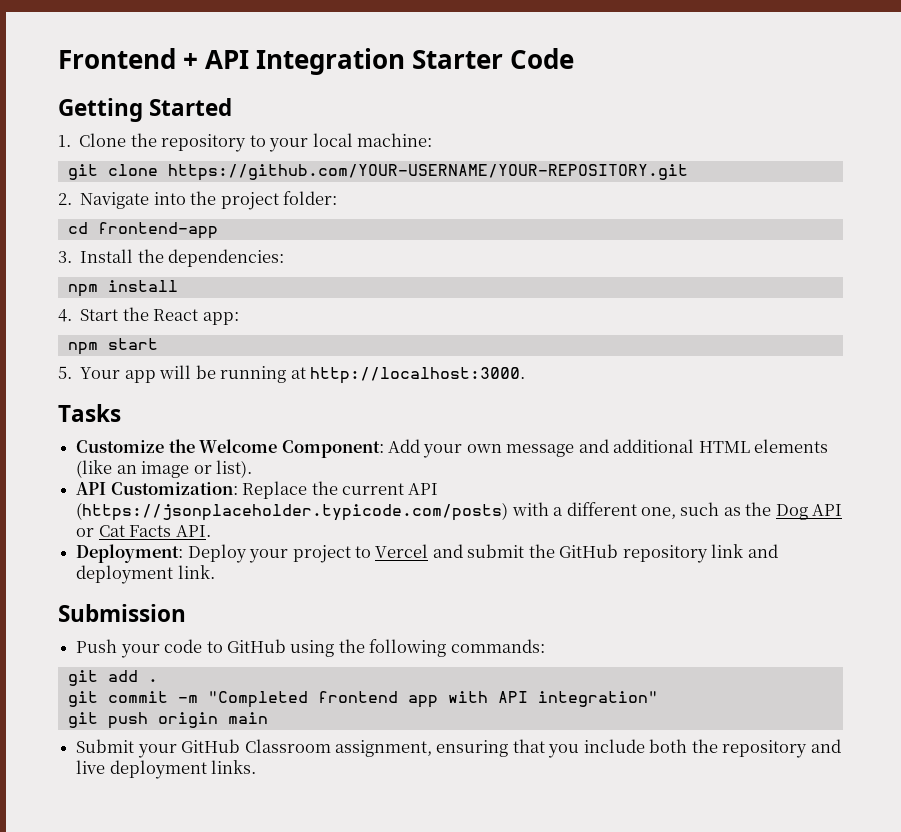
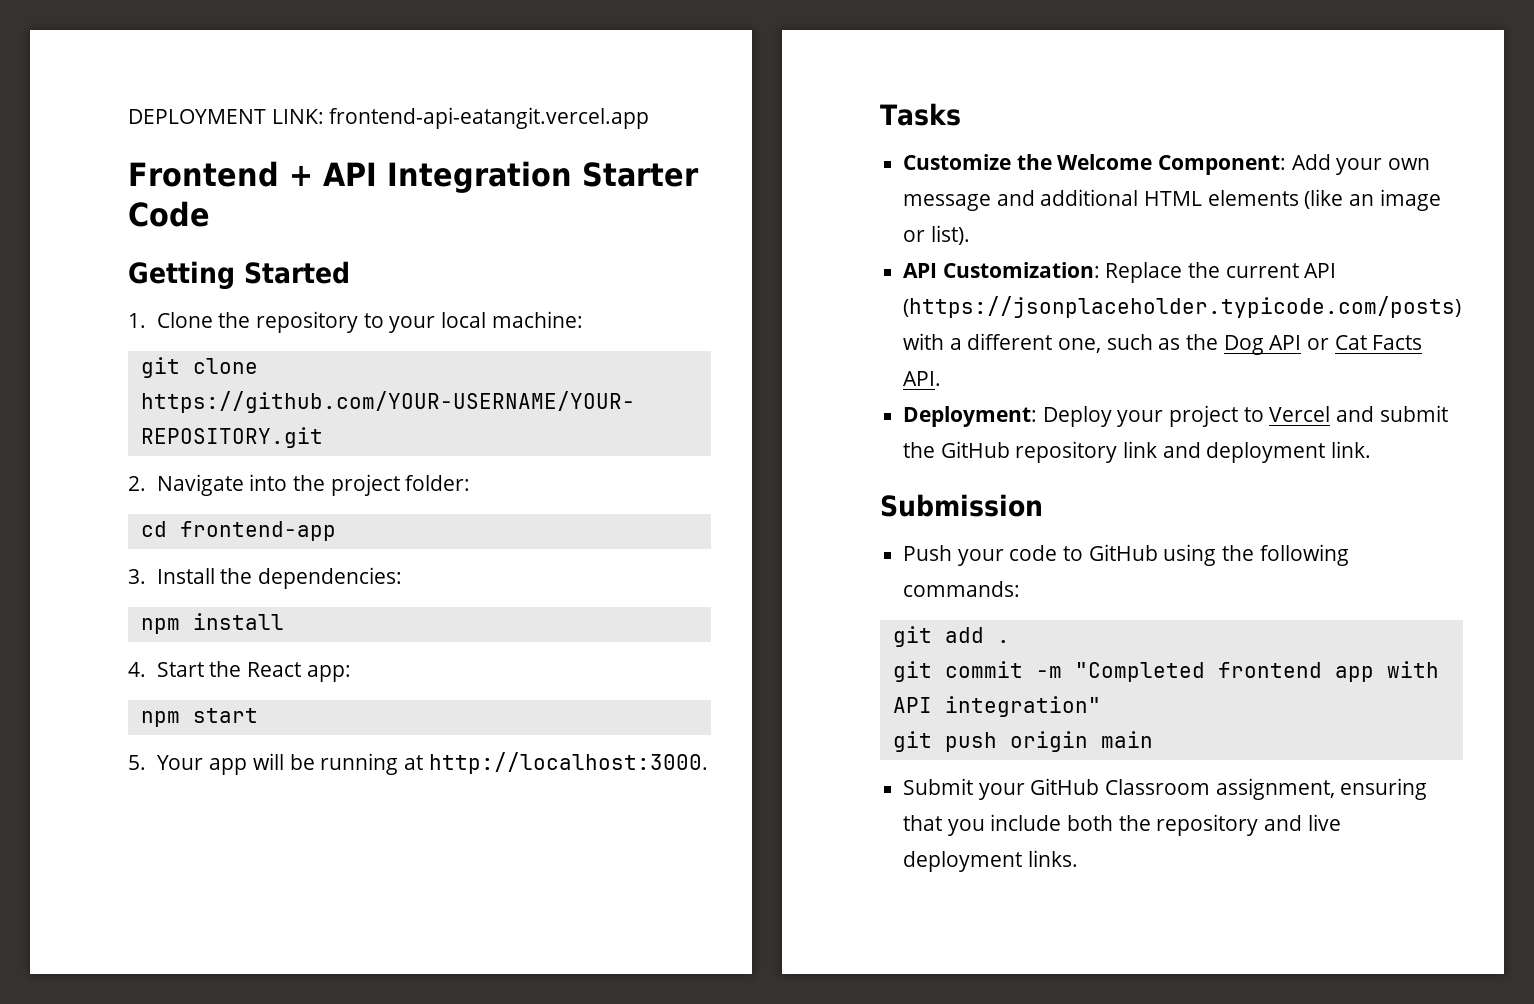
(58, 58) none -> [128,107,650,129] DEPLOYMENT LINK: frontend-api-eatangit.vercel.app //

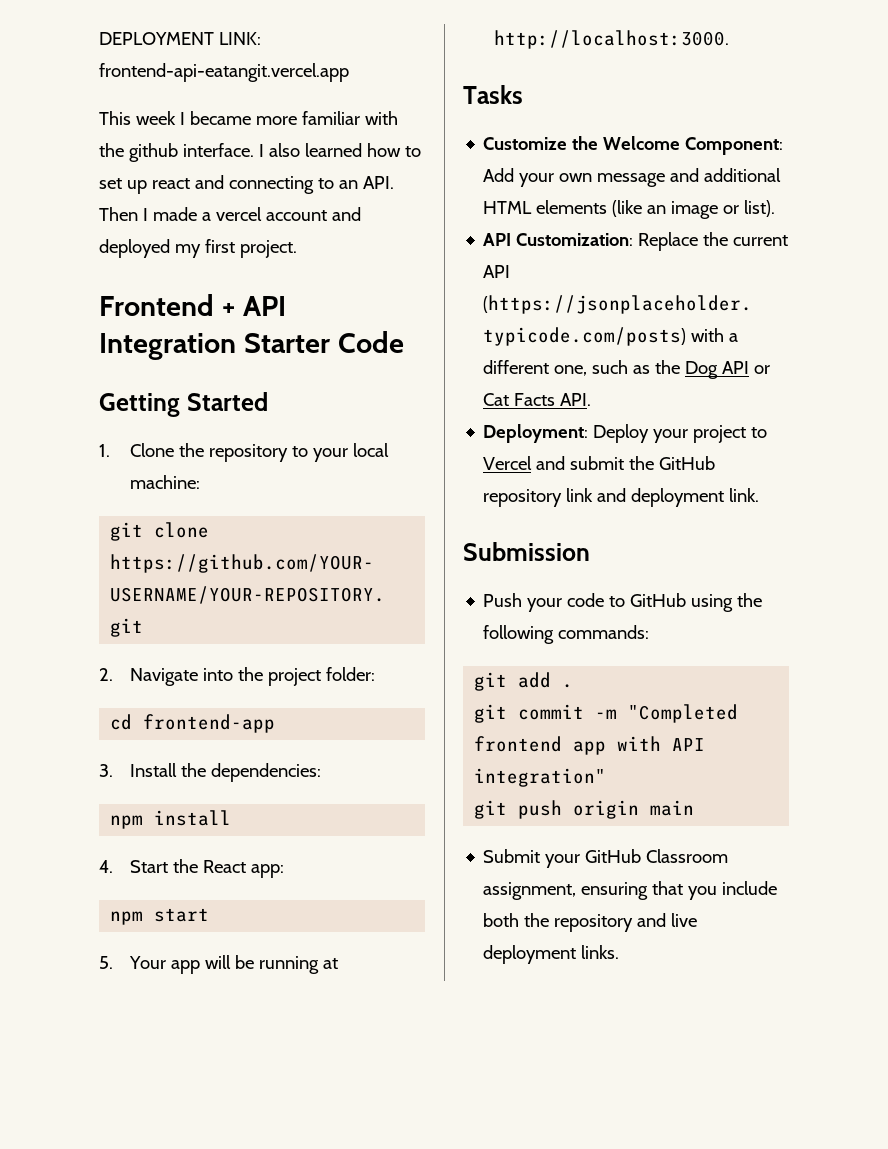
(650, 118) none -> [99,111,398,125] [99,143,421,162] [99,175,394,194] [99,207,361,221] [99,239,297,258] // This week I became more familiar with the github interface. I also learned how to set up react and connecting to an API. Then I made a vercel account and deployed my first project.

